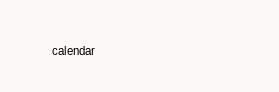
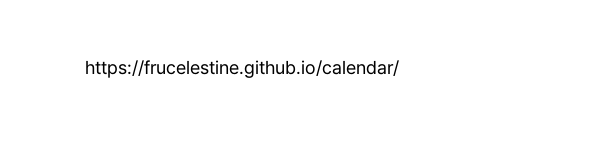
[52,46,95,55] calendar -> [85,60,399,78] https://frucelestine.github.io/calendar/

